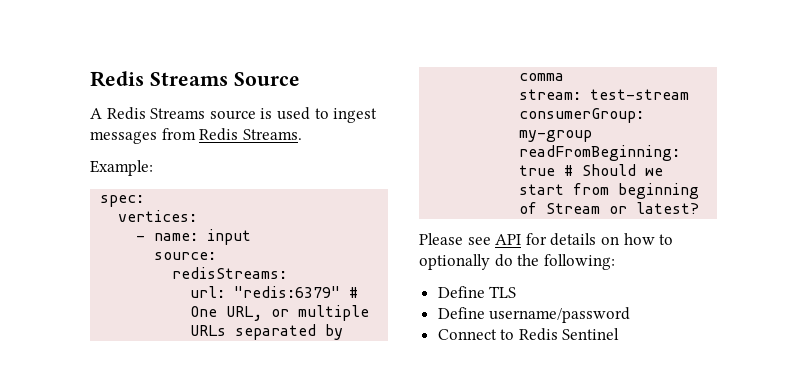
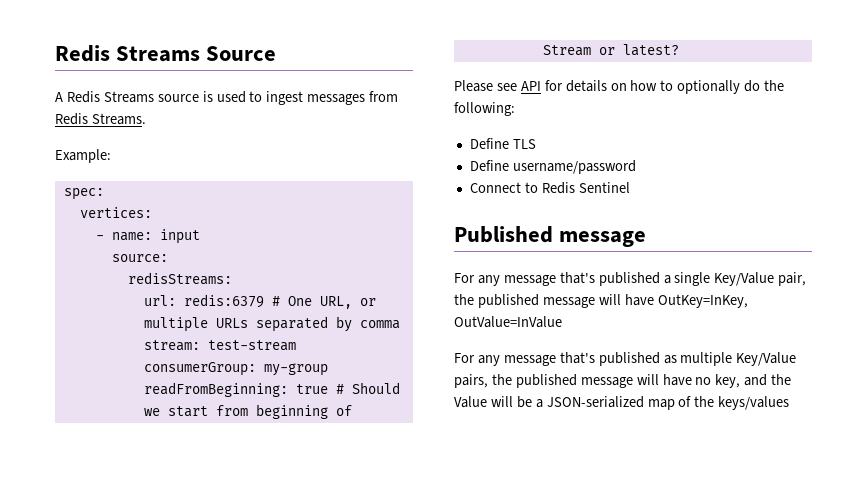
[234,286,341,298] "redis:6379" -> [183,294,264,308] redis:6379
(620, 334) none -> [454,226,647,247] [454,272,807,286] [454,294,748,308] [454,316,562,328] [454,352,797,366] [454,374,792,388] [454,396,790,410] // Published message // For any message that's published a single Key/Value pair, the published message will have OutKey=InKey, OutValue=InValue // For any message that's published as multiple Key/Value pairs, the published message will have no key, and the Value will be a JSON-serialized map of the keys/values

